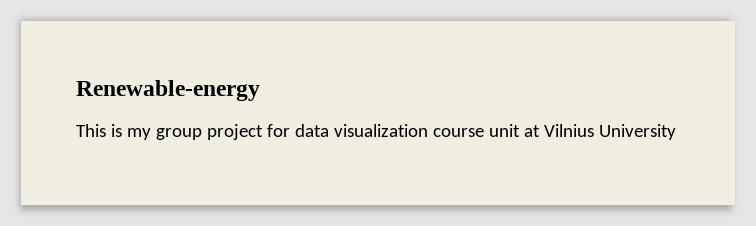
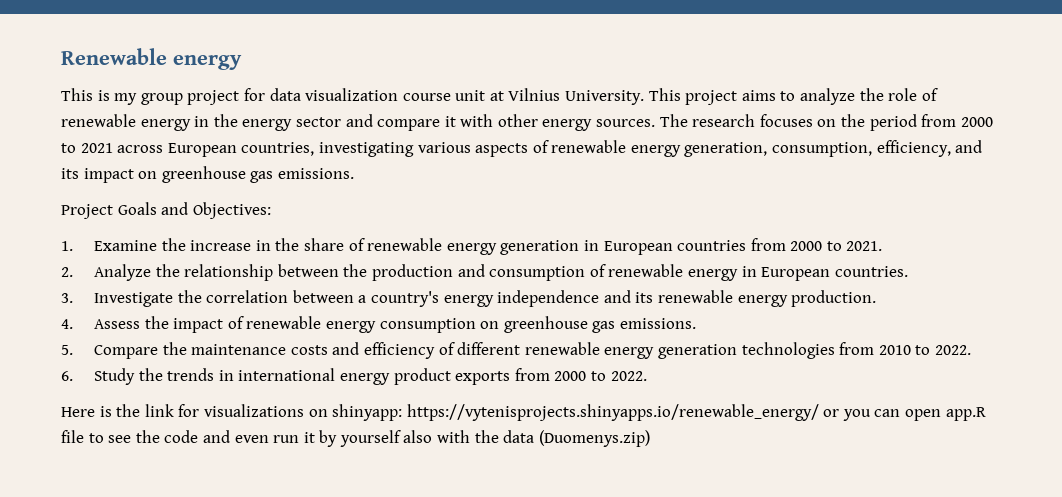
[76,80,260,101] Renewable-energy -> [61,48,242,70] Renewable energy
[598,124,676,140] University -> [565,88,938,105] [61,114,993,131] [61,140,983,157] [61,166,354,183] [61,202,271,219] [61,238,883,255] [61,264,908,281] [61,290,877,307] [61,316,696,333] [61,342,971,359] [61,368,647,385] [61,404,986,421] [61,430,650,447] University. This project aims to analyze the role of renewable energy in the energy sector and compare it with other energy sources. The research focuses on the period from 2000 to 2021 across European countries, investigating various aspects of renewable energy generation, consumption, efficiency, and its impact on greenhouse gas emissions. // Project Goals and Objectives: // 1. Examine the increase in the share of renewable energy generation in European countries from 2000 to 2021. // 2. Analyze the relationship between the production and consumption of renewable energy in European countries. // 3. Investigate the correlation between a country's energy independence and its renewable energy production. // 4. Assess the impact of renewable energy consumption on greenhouse gas emissions. // 5. Compare the maintenance costs and efficiency of different renewable energy generation technologies from 2010 to 2022. // 6. Study the trends in international energy product exports from 2000 to 2022. // Here is the link for visualizations on shinyapp: https://vytenisprojects.shinyapps.io/renewable_energy/ or you can open app.R file to see the code and even run it by yourself also with the data (Duomenys.zip)

